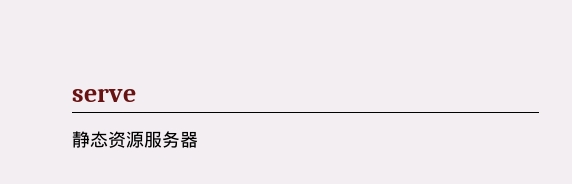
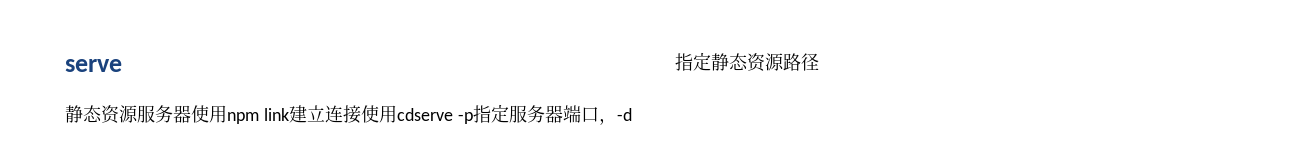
(198, 139) none -> [191,104,632,125] [675,52,819,72] 使用npm link建立连接使用cdserve -p指定服务器端口，-d指定静态资源路径

